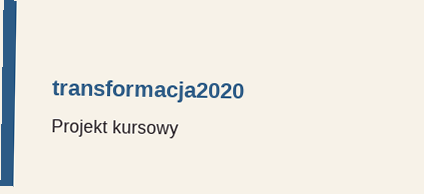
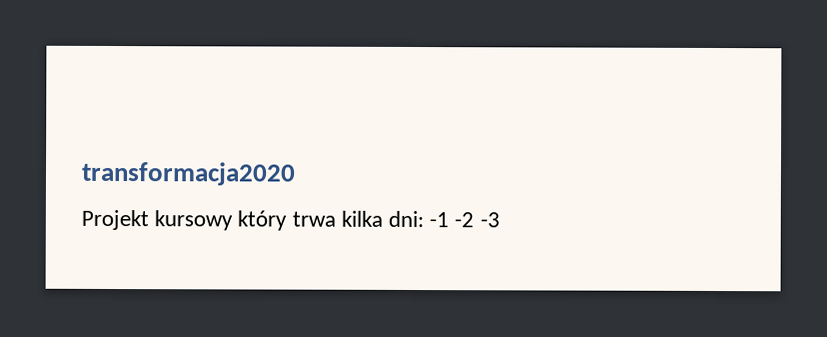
(179, 129) none -> [237,210,500,231] który trwa kilka dni: -1 -2 -3

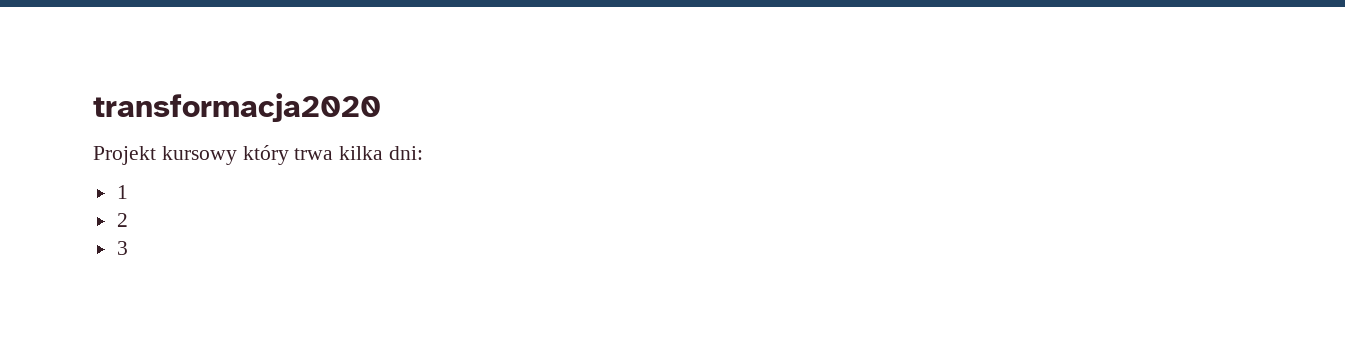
[429,212,500,228] -1 -2 -3 -> [116,185,128,199] [116,213,128,227] [116,241,128,255] // 1 // 2 // 3

